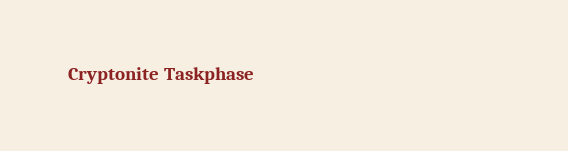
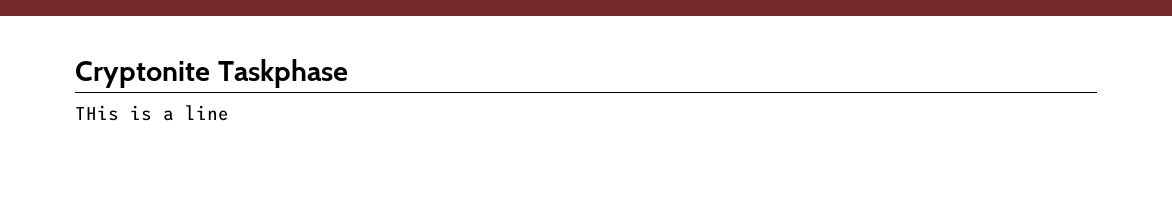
(254, 75) none -> [75,105,229,121] // THis is a line

